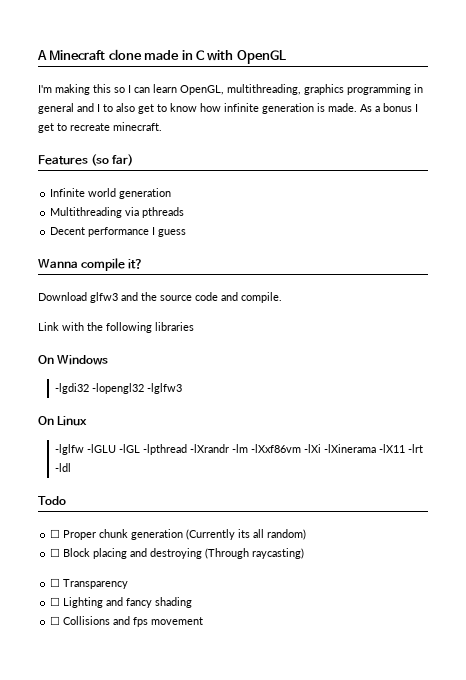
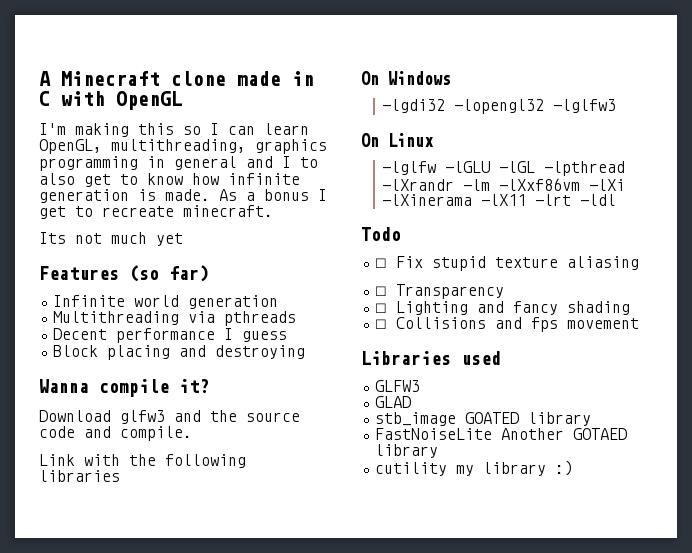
(162, 126) none -> [39,232,183,246] // Its not much yet
(187, 233) none -> [53,345,306,360] // Block placing and destroying
[63,529,307,540] [50,548,305,559] Proper chunk generation (Currently its all random) // ☐ Block placing and destroying (Through raycasting) -> [396,256,640,271] Fix stupid texture aliasing
(204, 621) none -> [361,351,501,365] [375,380,421,392] [375,396,412,408] [375,412,592,426] [375,428,628,440] [375,444,439,458] [375,460,574,476] // Libraries used // GLFW3 // GLAD // stb_image GOATED library // FastNoiseLite Another GOTAED library // cutility my library :)

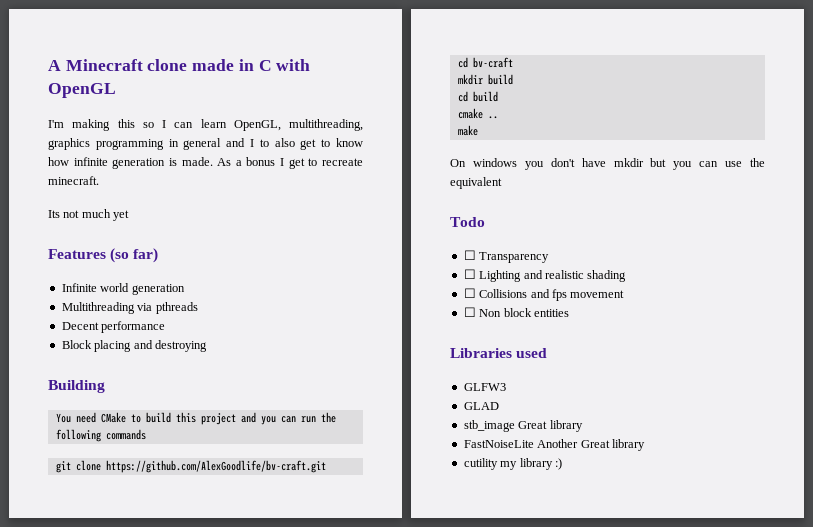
[224,328,288,342] I guess -> (166, 327) none
[39,379,209,397] [39,410,300,424] [39,426,192,441] [39,454,246,468] [39,470,120,482] [361,71,451,85] [382,99,617,114] [361,133,434,147] [382,161,626,176] [382,178,626,191] [382,194,617,206] [361,227,401,241] [375,256,640,271] Wanna compile it? // Download glfw3 and the source code and compile. // Link with the following libraries // On Windows // -lgdi32 -lopengl32 -lglfw3 // On Linux // -lglfw -lGLU -lGL -lpthread -lXrandr -lm -lXxf86vm -lXi -lXinerama -lX11 -lrt -ldl // Todo // ☐ Fix stupid texture aliasing -> [48,380,105,393] [55,412,336,425] [55,429,146,442] [55,460,326,473] [457,57,513,68] [457,74,513,85] [457,91,498,102] [457,108,498,119] [457,125,478,136] [450,158,765,170] [450,177,502,189] [450,217,485,227] Building // You need CMake to build this project and you can run the following commands // git clone https://github.com/AlexGoodlife/bv-craft.git // cd bv-craft // mkdir build // cd build // cmake .. // make // On windows you don't have mkdir but you can use the equivalent // Todo
[513,301,559,315] fancy -> [544,270,584,279] realistic
(640, 323) none -> [463,307,569,317] // ☐ Non block entities
[465,412,520,424] GOATED -> [518,421,548,429] Great
[573,428,628,440] GOTAED -> [580,440,610,448] Great

